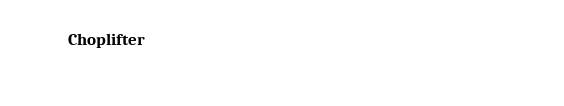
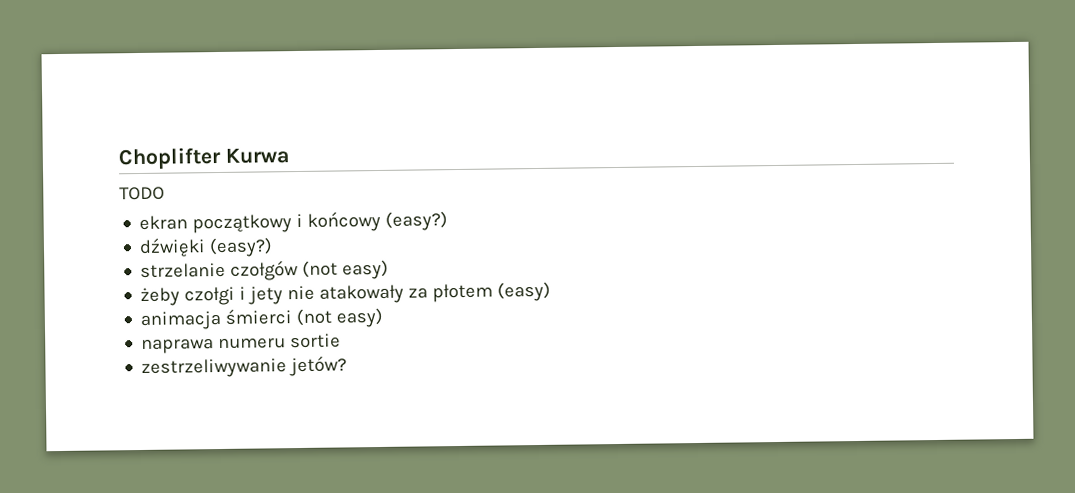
(145, 40) none -> [224,148,290,164] [119,186,165,201] [139,210,449,234] [139,237,274,258] [140,259,390,281] [140,281,552,306] [140,307,384,330] [141,333,342,354] [141,355,348,378] Kurwa // TODO // ekran początkowy i końcowy (easy?) // dźwięki (easy?) // strzelanie czołgów (not easy) // żeby czołgi i jety nie atakowały za płotem (easy) // animacja śmierci (not easy) // naprawa numeru sortie // zestrzeliwywanie jetów?

